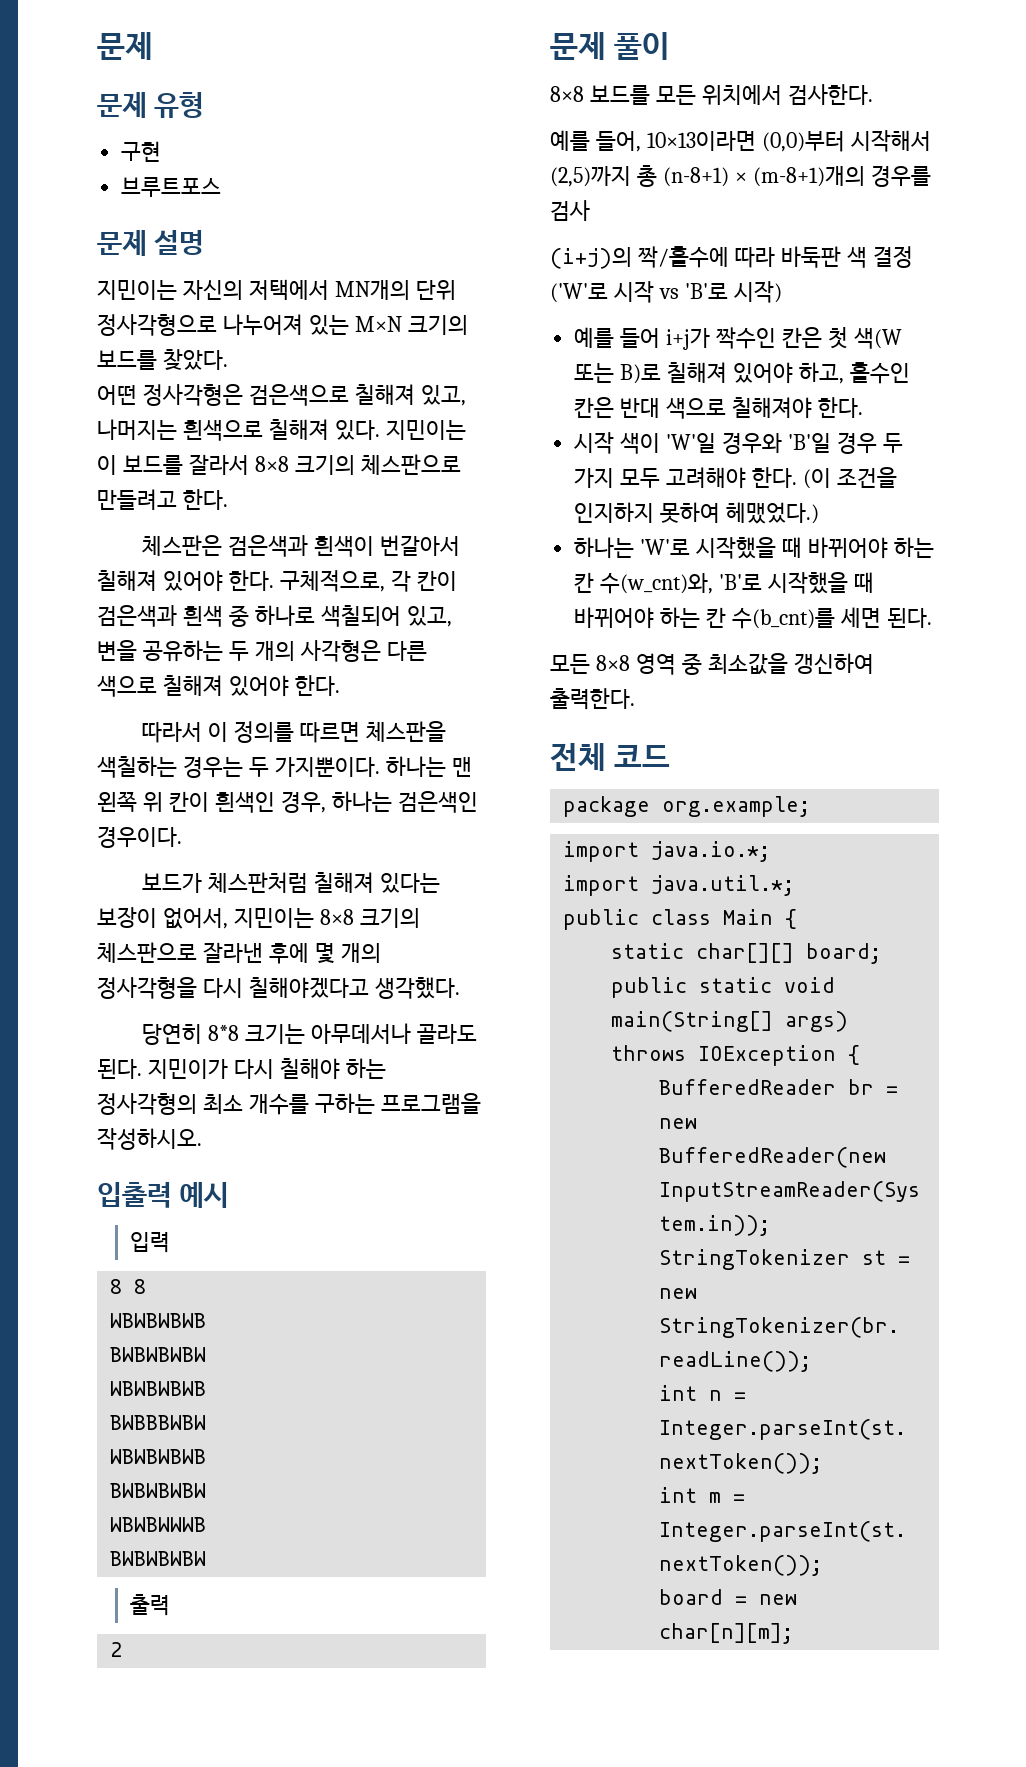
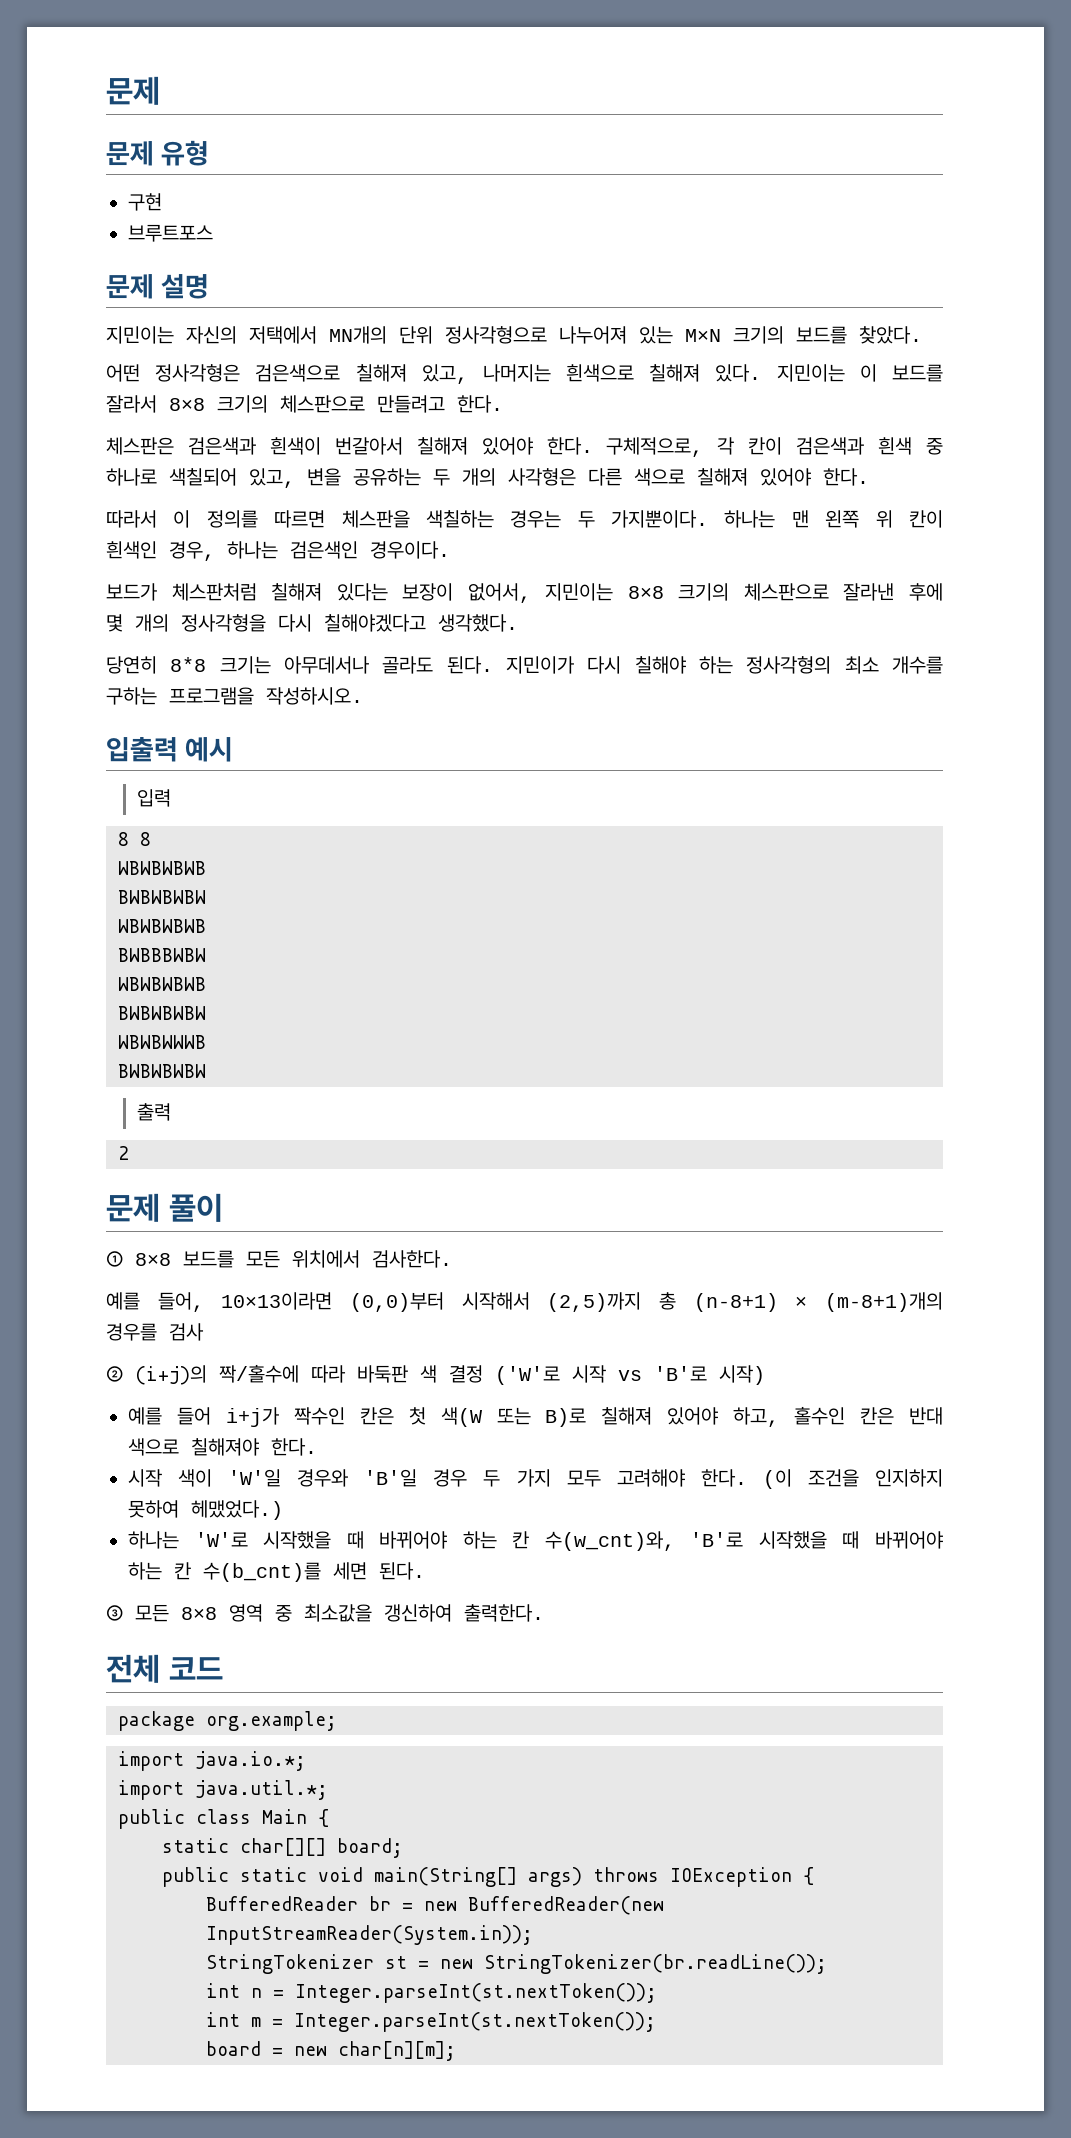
(671, 46) none -> [106,1251,123,1267] ①
(590, 210) none -> [106,1366,123,1382] ②
(932, 618) none -> [106,1605,123,1621] ③

